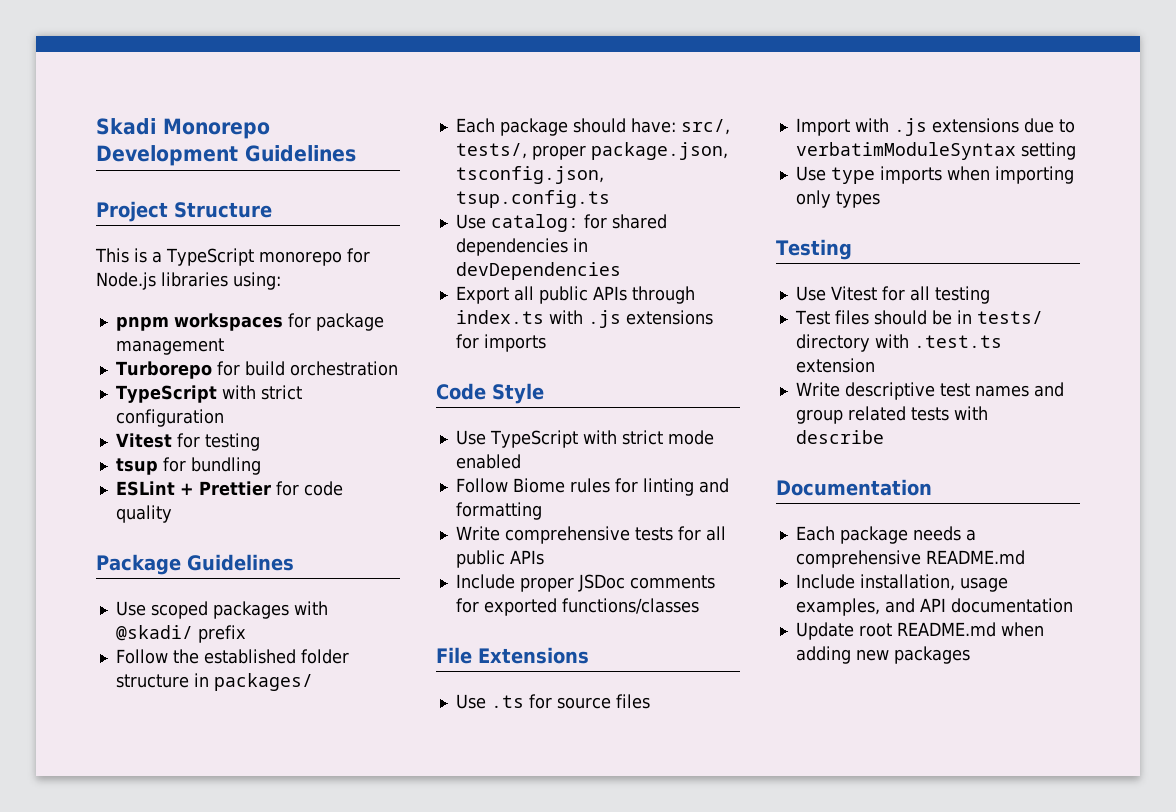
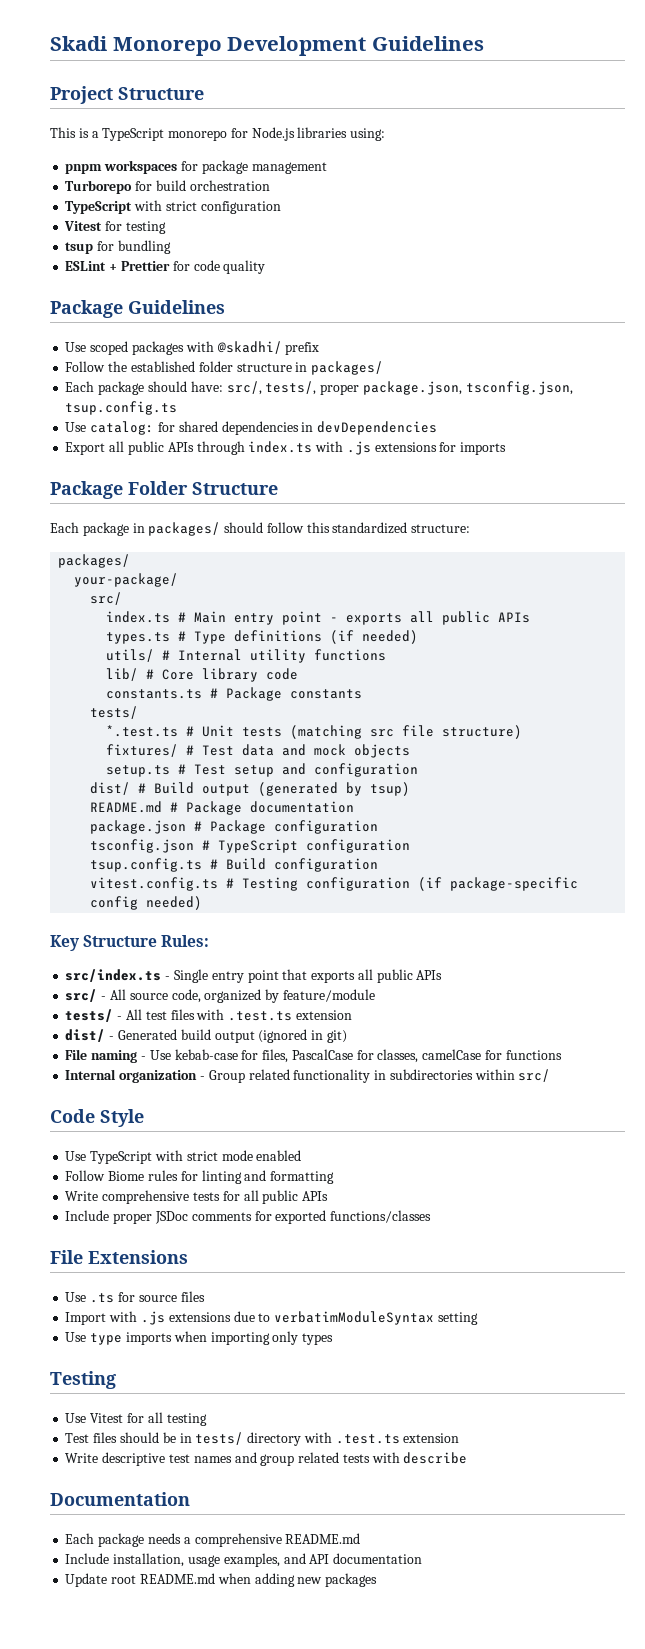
[115,625,193,641] @skadi/ -> [216,341,282,354] @skadhi/
(546, 343) none -> [50,481,278,499] [50,522,471,536] [58,554,131,568] [74,573,179,587] [90,592,123,605] [106,611,531,625] [106,630,419,644] [106,649,387,663] [106,668,299,682] [106,687,363,701] [90,706,139,719] [106,725,523,739] [106,744,411,758] [106,763,419,777] [90,782,411,796] [90,801,355,815] [90,820,379,834] [90,839,411,853] [90,858,379,872] [90,877,579,891] [90,896,203,910] [50,935,210,951] [65,969,443,983] [65,989,375,1003] [65,1009,352,1022] [65,1029,347,1043] [65,1049,562,1063] [65,1069,551,1083] // Package Folder Structure // Each package in packages/ should follow this standardized structure: // packages/ // your-package/ // src/ // index.ts # Main entry point - exports all public APIs // types.ts # Type definitions (if needed) // utils/ # Internal utility functions // lib/ # Core library code // constants.ts # Package constants // tests/ // *.test.ts # Unit tests (matching src file structure) // fixtures/ # Test data and mock objects // setup.ts # Test setup and configuration // dist/ # Build output (generated by tsup) // README.md # Package documentation // package.json # Package configuration // tsconfig.json # TypeScript configuration // tsup.config.ts # Build configuration // vitest.config.ts # Testing configuration (if package-specific config needed) // Key Structure Rules: // src/index.ts - Single entry point that exports all public APIs // src/ - All source code, organized by feature/module // tests/ - All test files with .test.ts extension // dist/ - Generated build output (ignored in git) // File naming - Use kebab-case for files, PascalCase for classes, camelCase for functions // Internal organization - Group related functionality in subdirectories within src/

